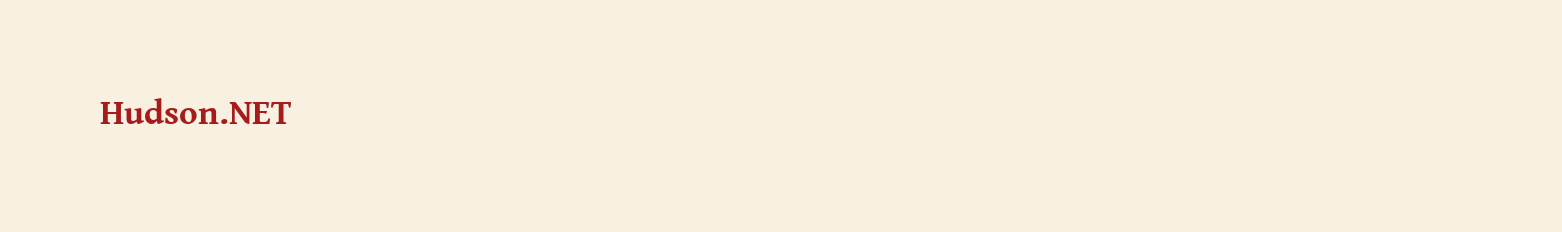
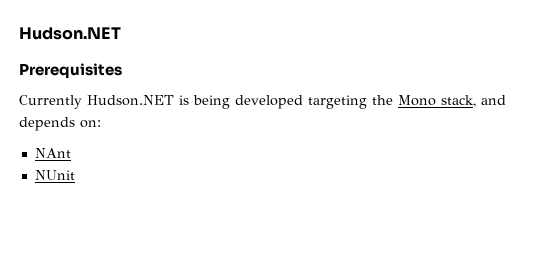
[100,98,292,124] Hudson.NET -> [19,27,121,40] [19,63,122,78] [19,95,506,109] [19,117,101,131] [34,148,71,158] [34,170,75,180] Hudson.NET // Prerequisites // Currently Hudson.NET is being developed targeting the Mono stack, and depends on: // NAnt // NUnit

